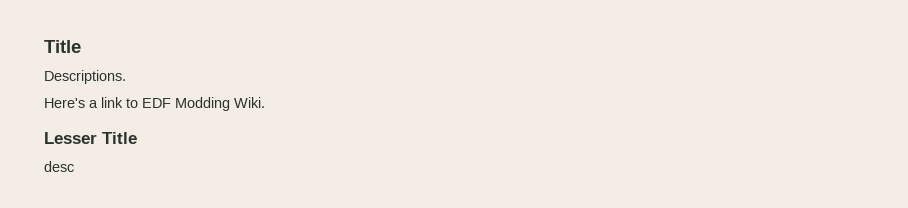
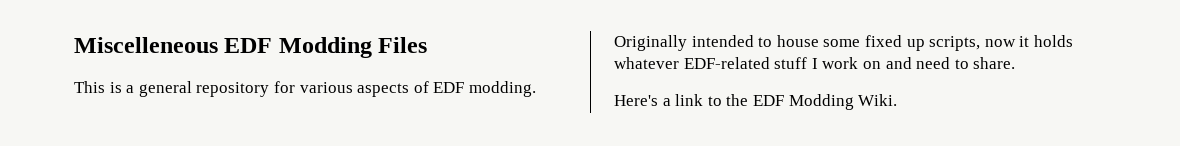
[44,40,81,53] [44,70,126,84] Title // Descriptions. -> [74,37,428,58] [74,81,536,97] [614,35,1073,51] [614,57,1016,69] Miscelleneous EDF Modding Files // This is a general repository for various aspects of EDF modding. Originally intended to house some fixed up scripts, now it holds whatever EDF-related stuff I work on and need to share.
(138, 103) none -> [726,94,749,106] the
[44,132,137,144] [44,161,74,172] // Lesser Title // desc -> (898, 100) none

